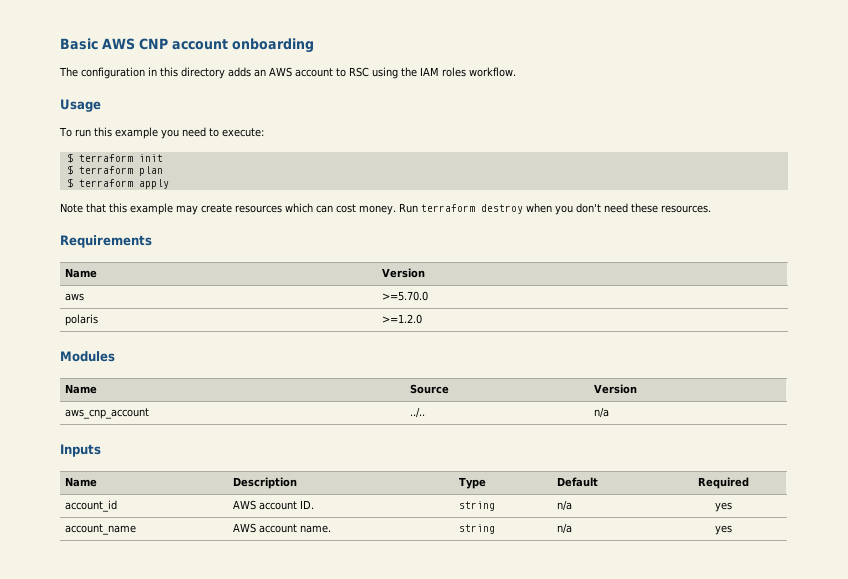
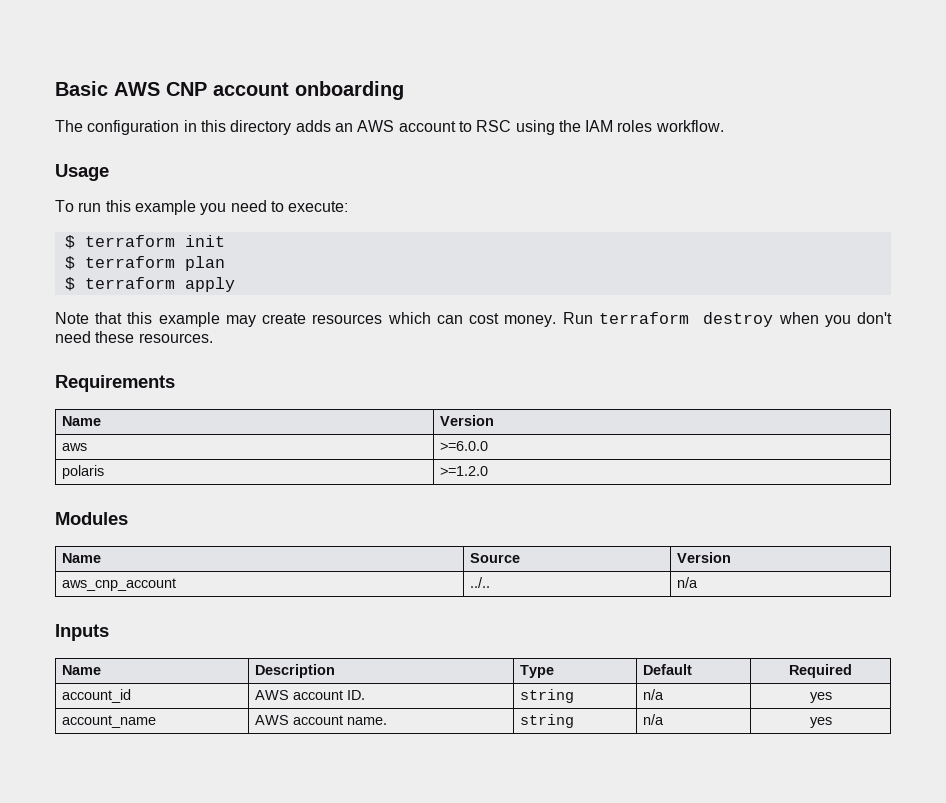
[382,291,429,301] >=5.70.0 -> [440,441,489,451] >=6.0.0

